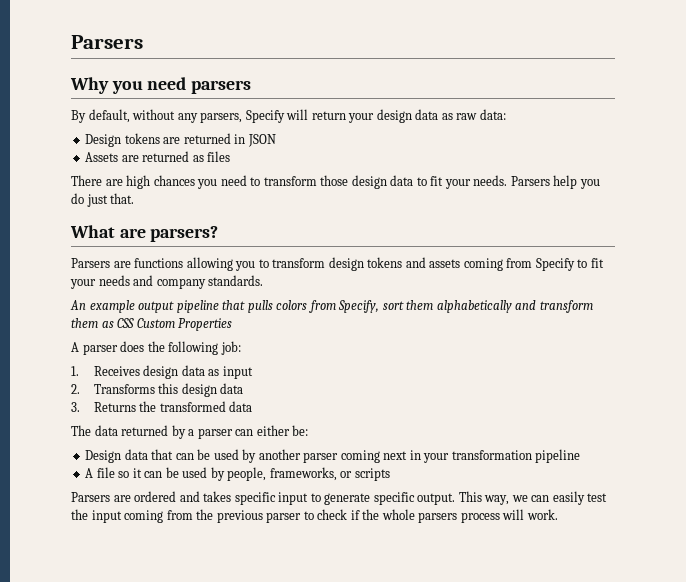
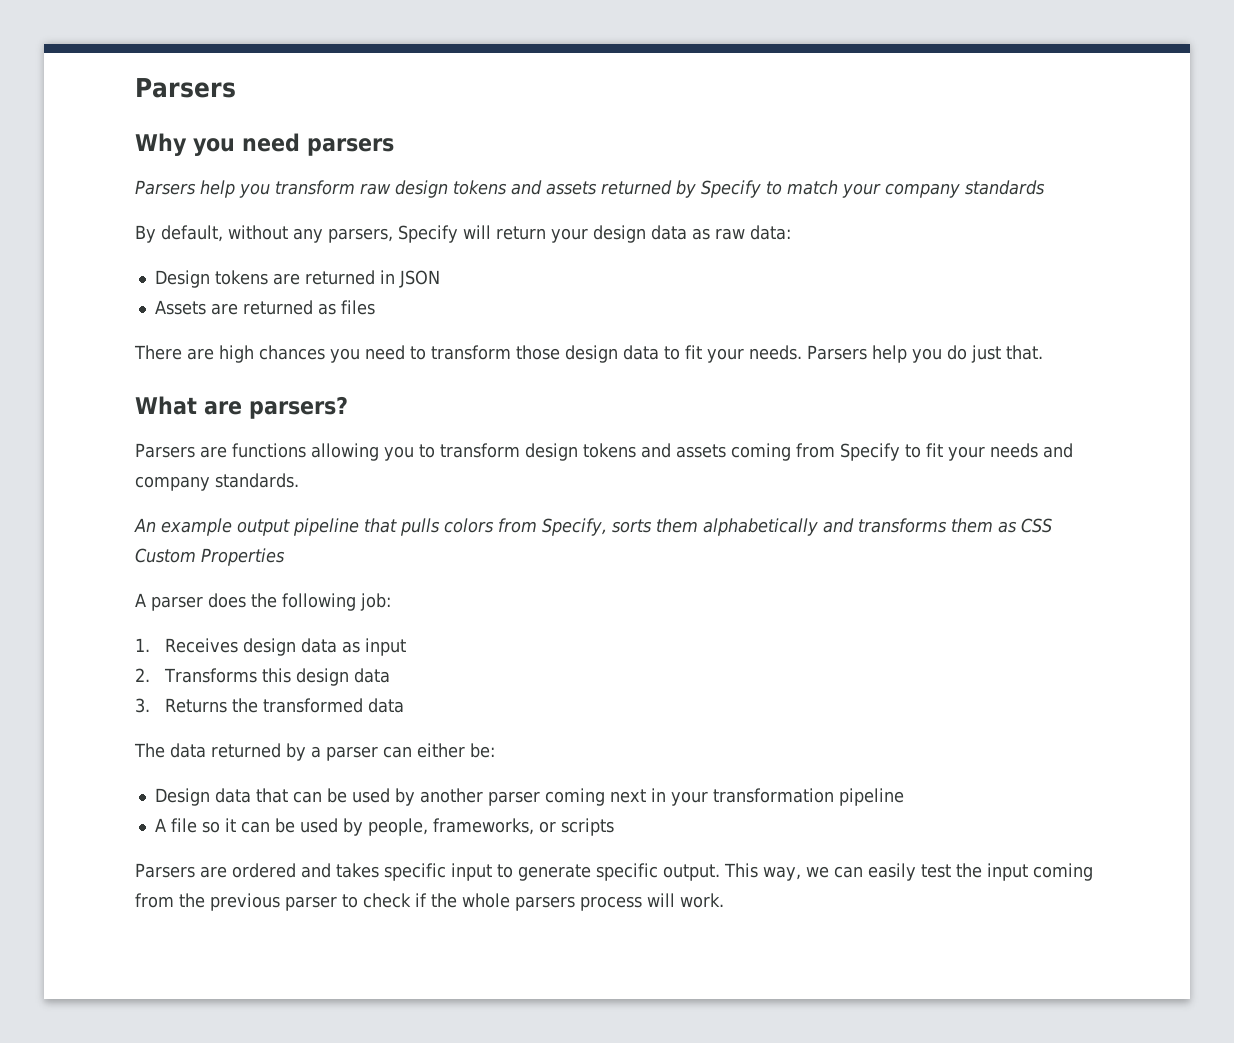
(252, 87) none -> [135,180,1045,198] // Parsers help you transform raw design tokens and assets returned by Specify to match your company standards
[382,301,404,310] sort -> [611,519,652,533] sorts
[539,300,593,313] transform -> [857,518,947,533] transforms

